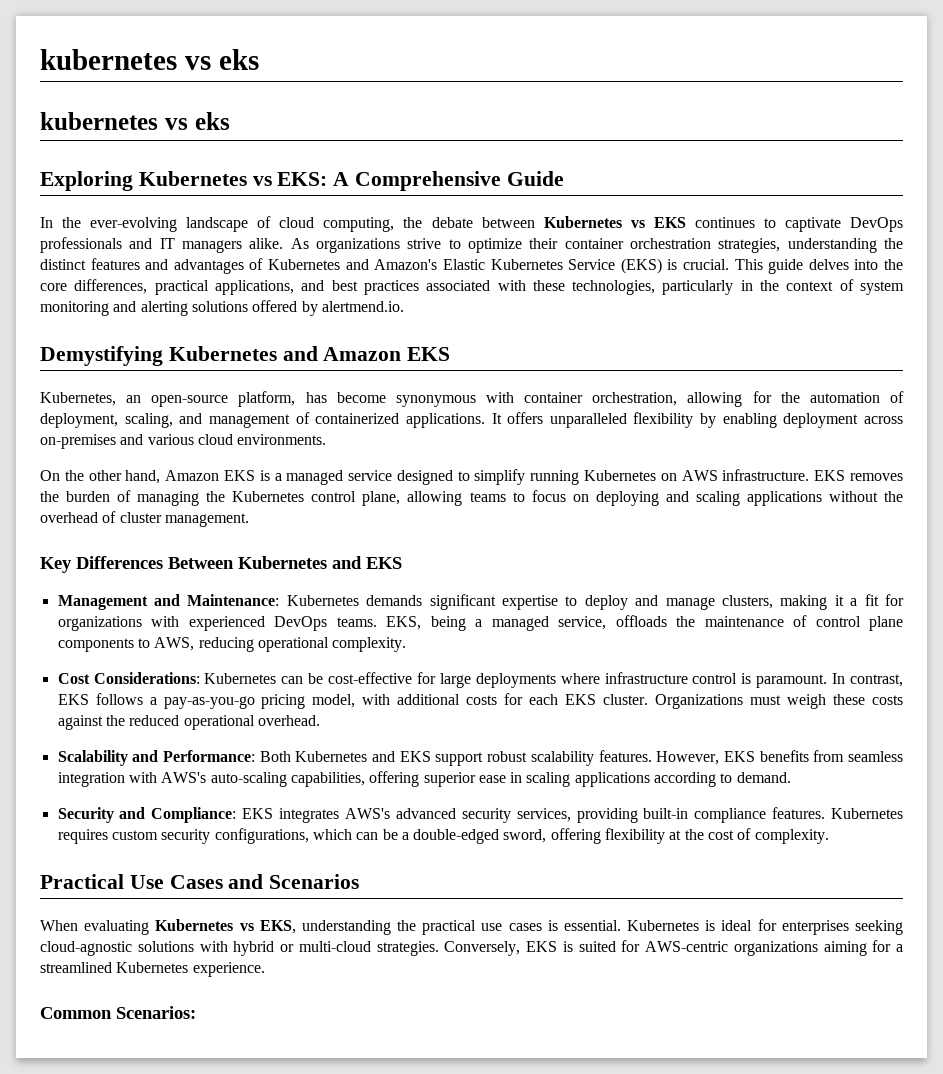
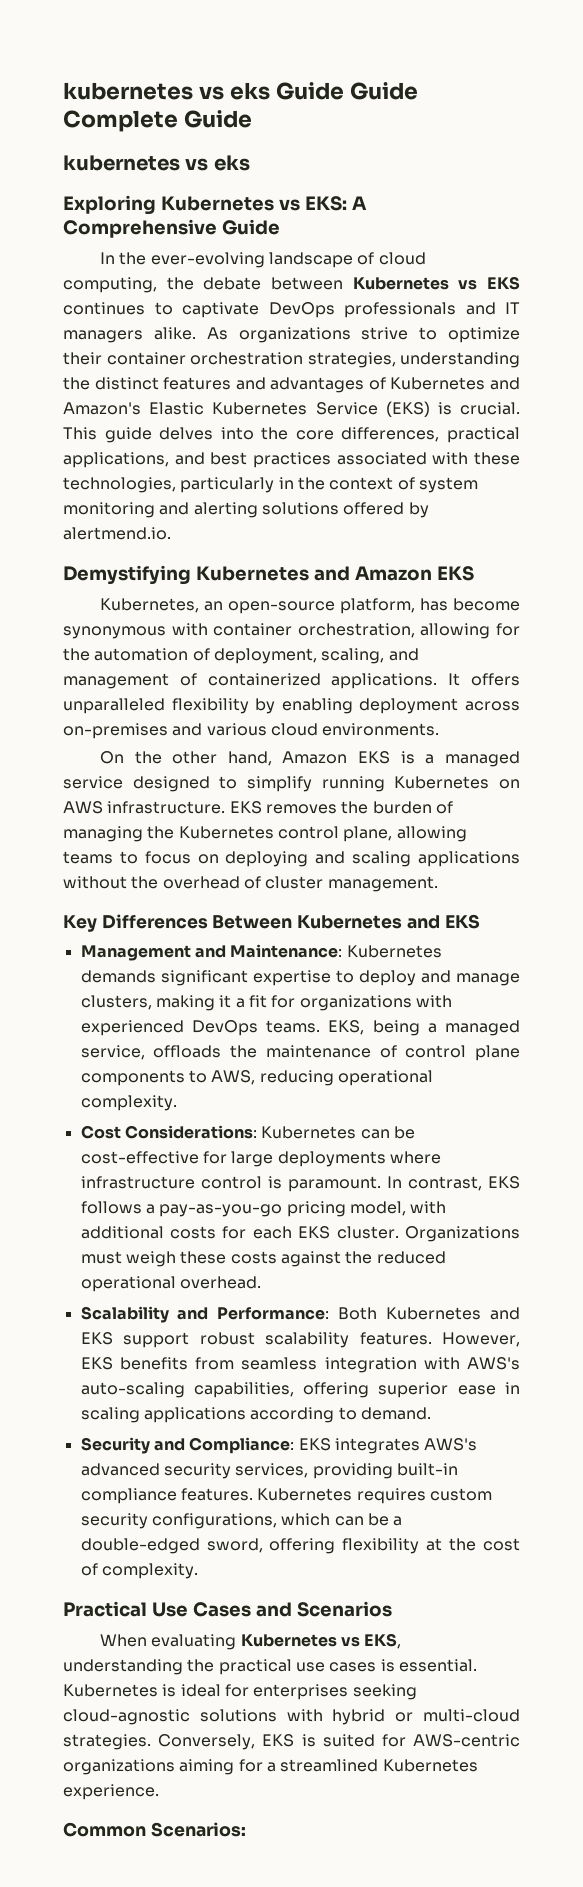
[40,49,259,70] kubernetes vs eks -> [63,82,418,100] [63,110,252,132] kubernetes vs eks Guide Guide Complete Guide

